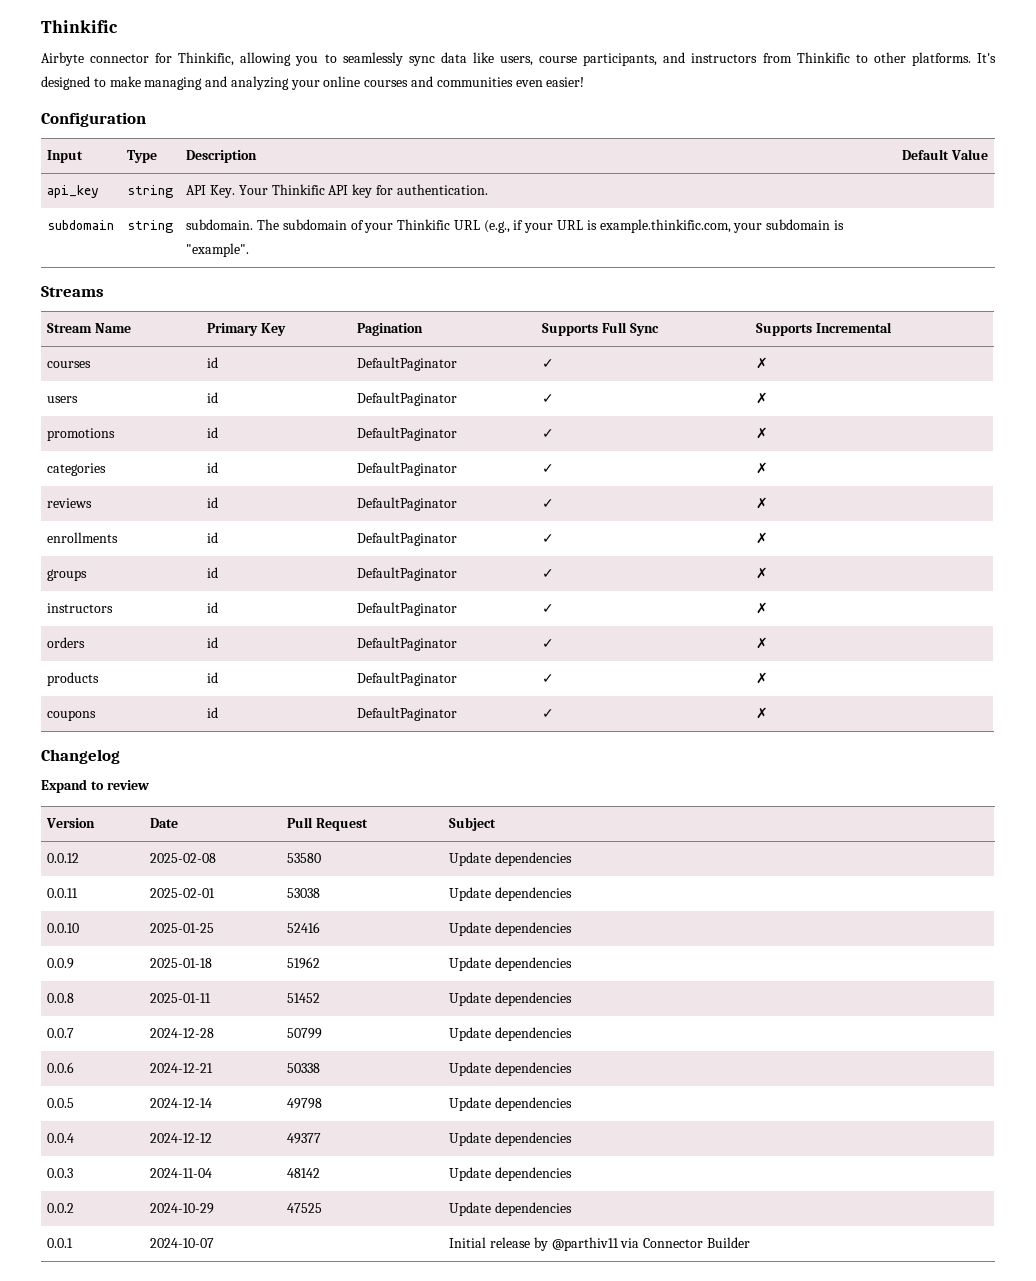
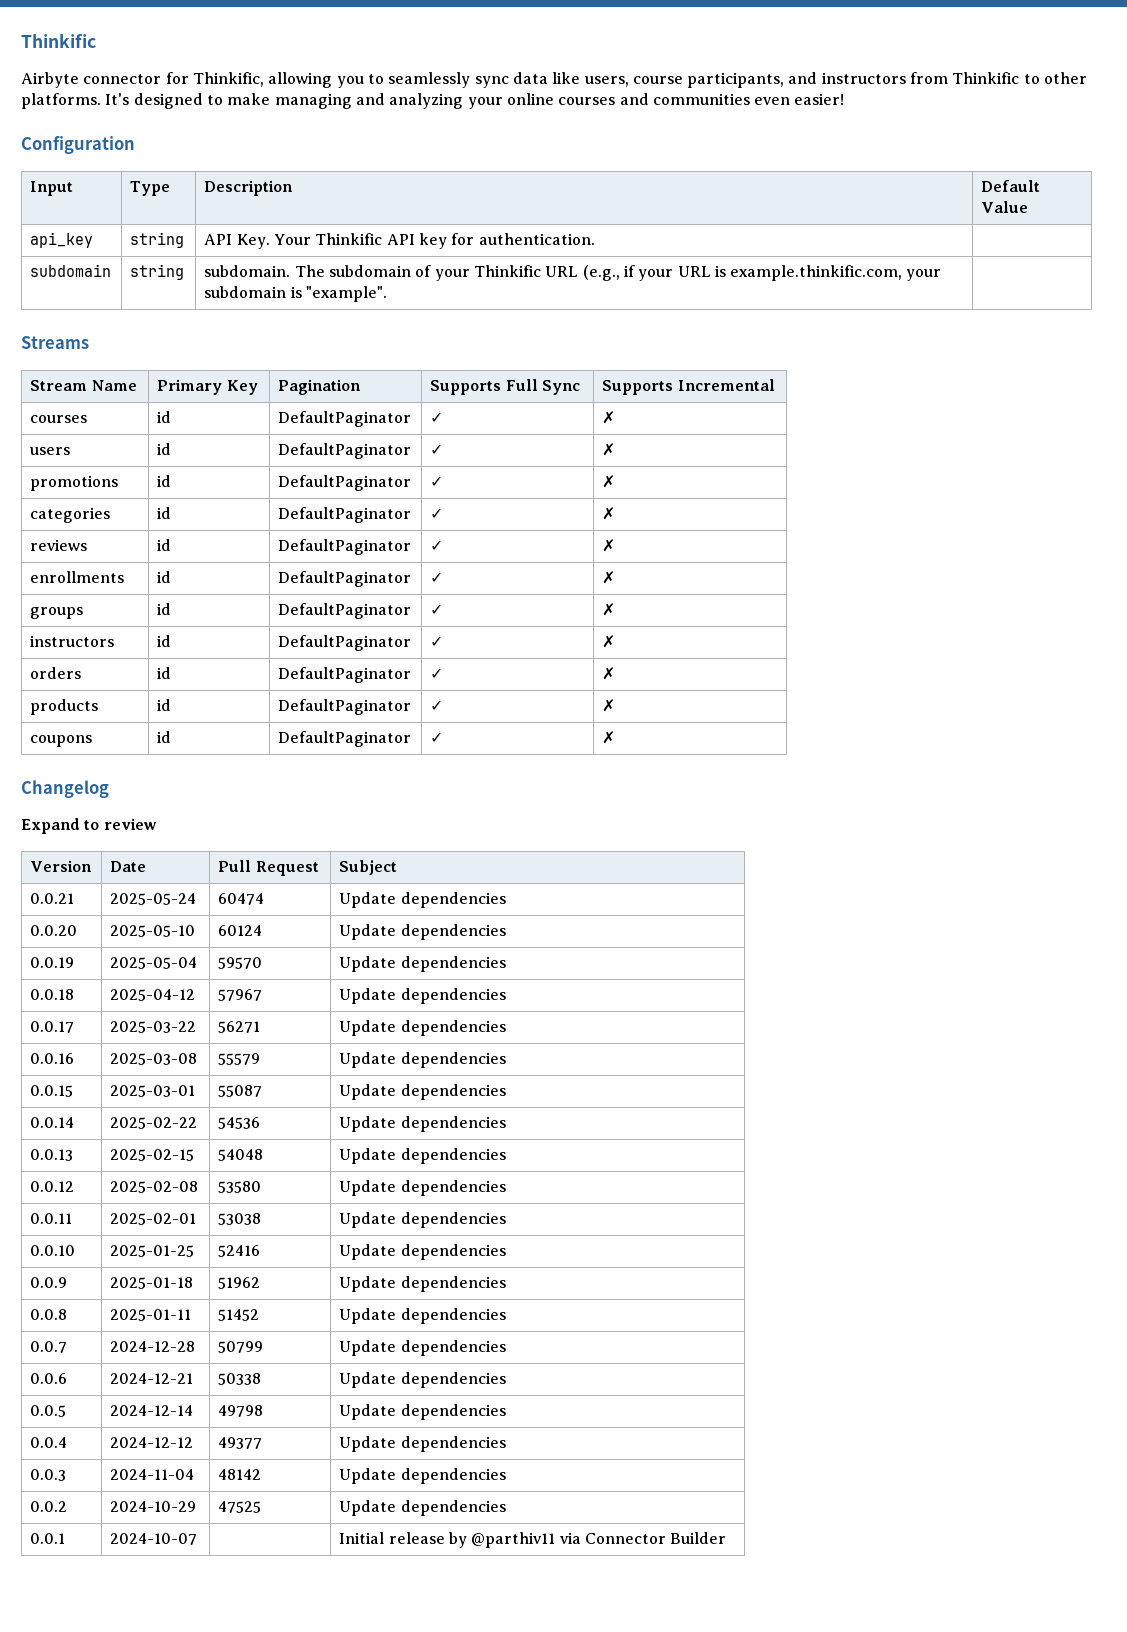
(497, 824) none -> [30,893,75,904] [110,893,197,905] [218,893,265,905] [339,892,506,908] [30,925,78,936] [110,925,196,937] [218,925,263,936] [339,924,506,940] [30,957,75,968] [110,957,198,969] [218,957,263,969] [339,956,506,972] [30,989,75,1000] [110,989,196,1001] [218,989,263,1001] [339,988,506,1004] [30,1021,75,1033] [110,1021,197,1033] [218,1021,261,1033] [339,1020,506,1036] [30,1053,75,1064] [110,1053,198,1065] [218,1053,261,1065] [339,1052,506,1068] [30,1085,74,1097] [110,1085,196,1097] [218,1085,263,1097] [339,1084,506,1100] [30,1117,75,1128] [110,1117,198,1129] [218,1117,261,1129] [339,1116,506,1132] [30,1149,74,1161] [110,1149,195,1161] [218,1149,264,1161] [339,1148,506,1164] // 0.0.21 | 2025-05-24 | 60474 | Update dependencies // 0.0.20 | 2025-05-10 | 60124 | Update dependencies // 0.0.19 | 2025-05-04 | 59570 | Update dependencies // 0.0.18 | 2025-04-12 | 57967 | Update dependencies // 0.0.17 | 2025-03-22 | 56271 | Update dependencies // 0.0.16 | 2025-03-08 | 55579 | Update dependencies // 0.0.15 | 2025-03-01 | 55087 | Update dependencies // 0.0.14 | 2025-02-22 | 54536 | Update dependencies // 0.0.13 | 2025-02-15 | 54048 | Update dependencies

